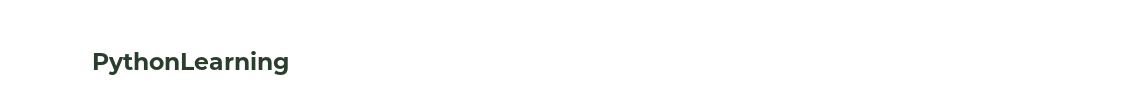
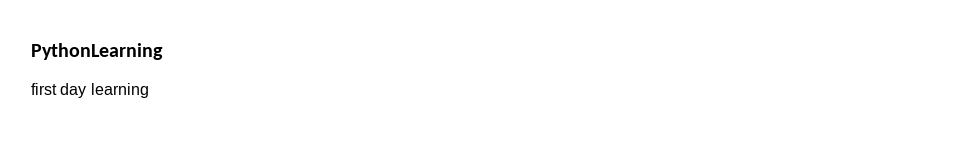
(289, 63) none -> [31,83,149,98] // first day learning

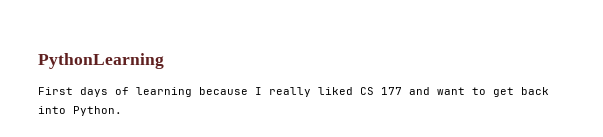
[31,83,149,98] first day learning -> [38,87,549,97] [38,106,122,116] First days of learning because I really liked CS 177 and want to get back into Python.

